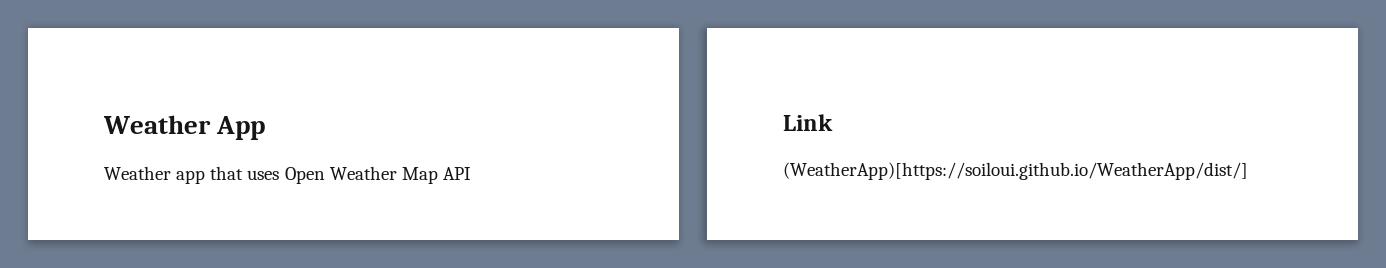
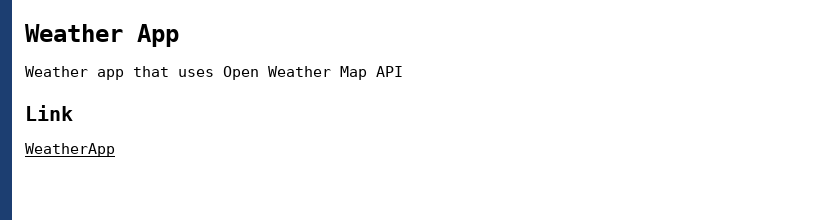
[783,162,1248,180] (WeatherApp)[https://soiloui.github.io/WeatherApp/dist/] -> [25,143,115,157] WeatherApp

